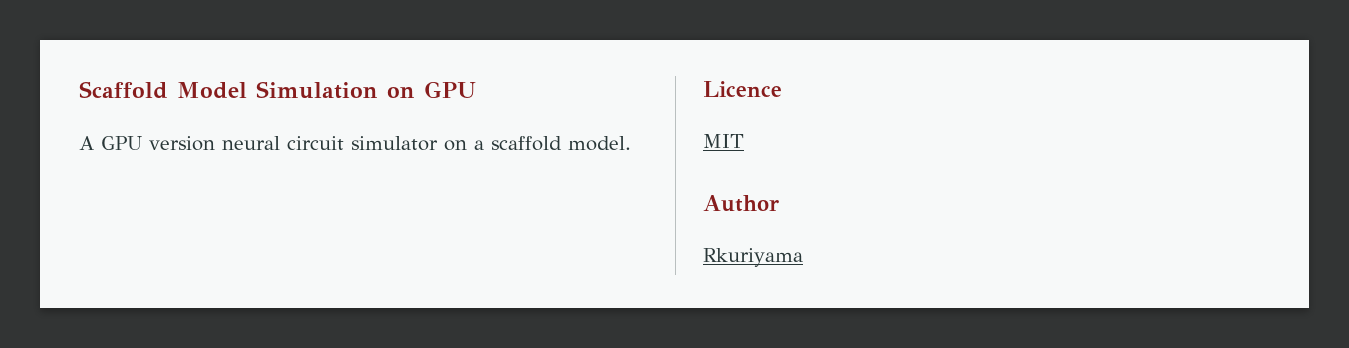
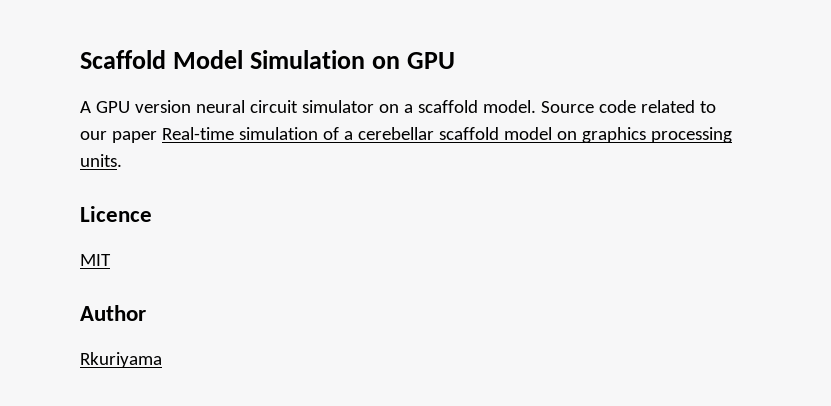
(631, 143) none -> [540,100,716,113] [80,127,732,143] [80,154,122,167] Source code related to our paper Real-time simulation of a cerebellar scaffold model on graphics processing units.

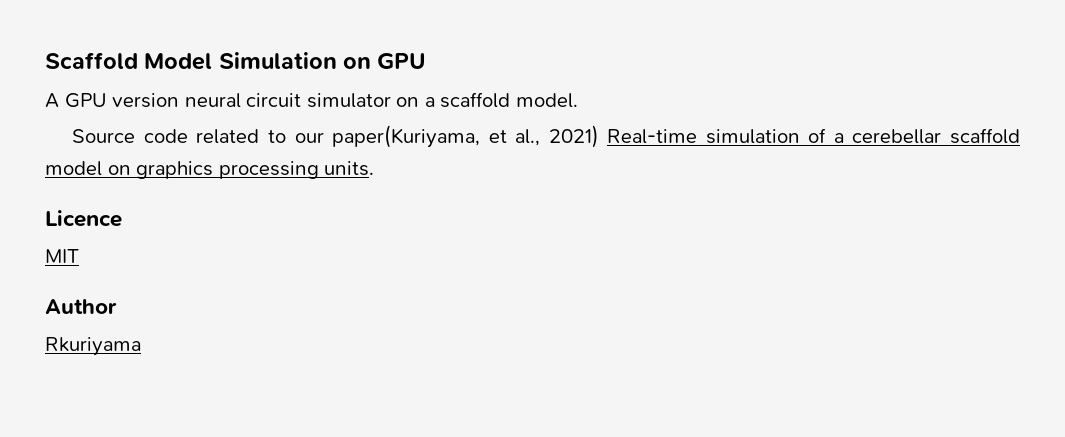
(536, 106) none -> (578, 100) //
[111,131,157,143] paper -> [332,125,599,148] paper(Kuriyama, et al., 2021)

